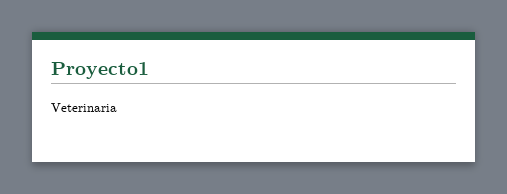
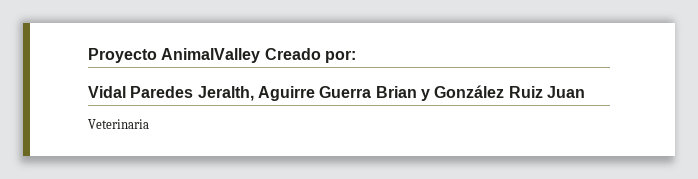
[51,62,149,79] Proyecto1 -> [88,48,356,63] [88,85,585,101] Proyecto AnimalValley Creado por: // Vidal Paredes Jeralth, Aguirre Guerra Brian y González Ruiz Juan

